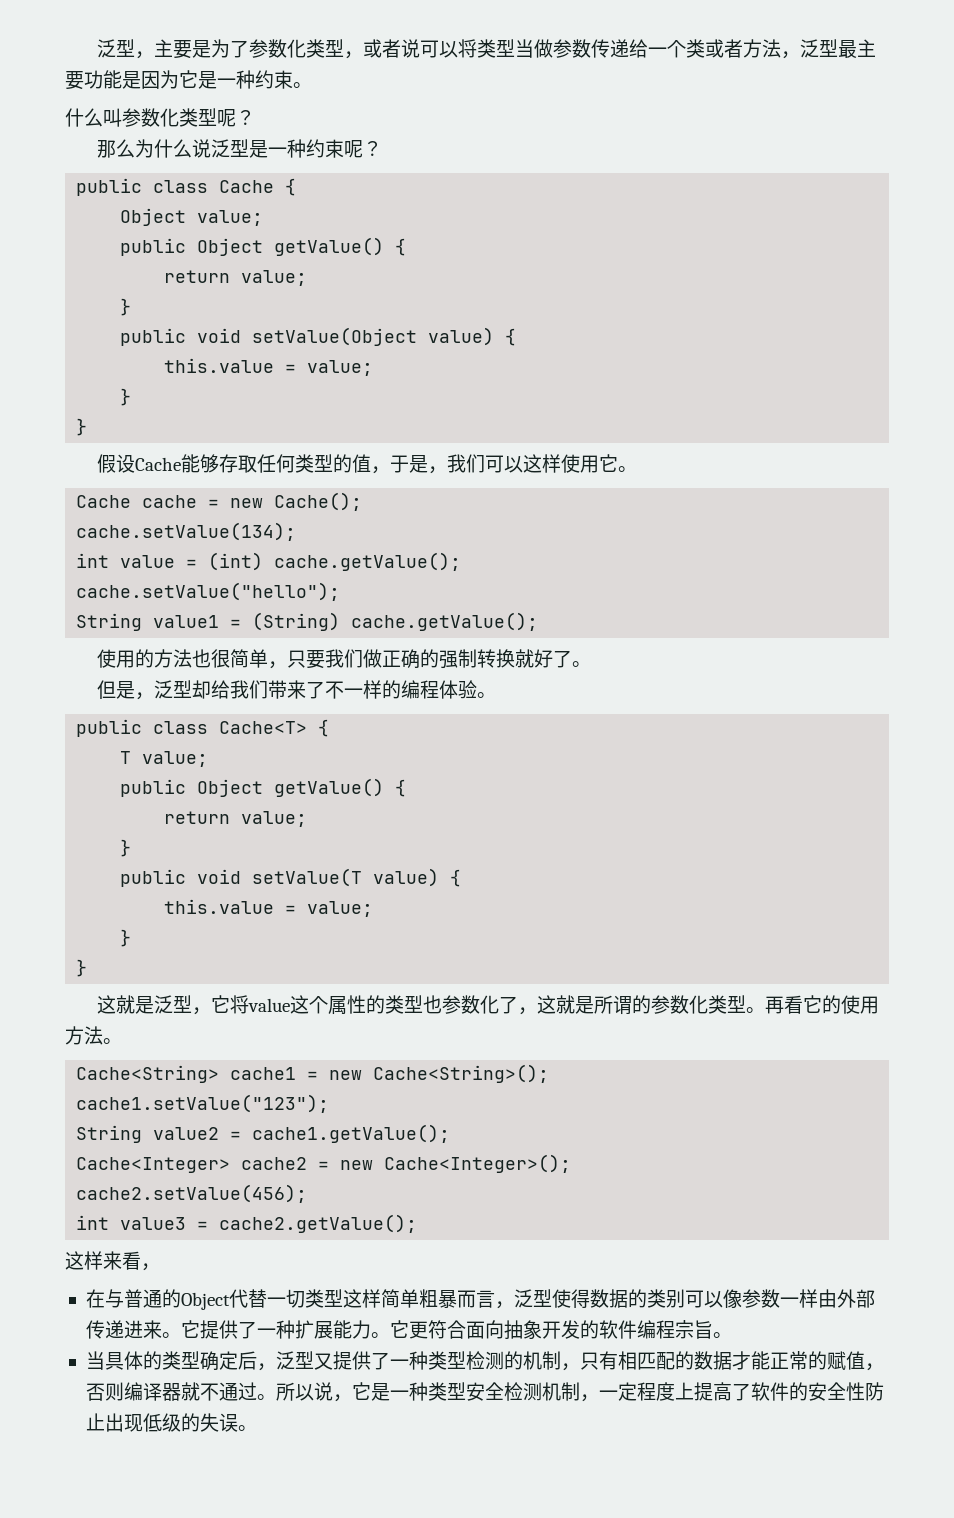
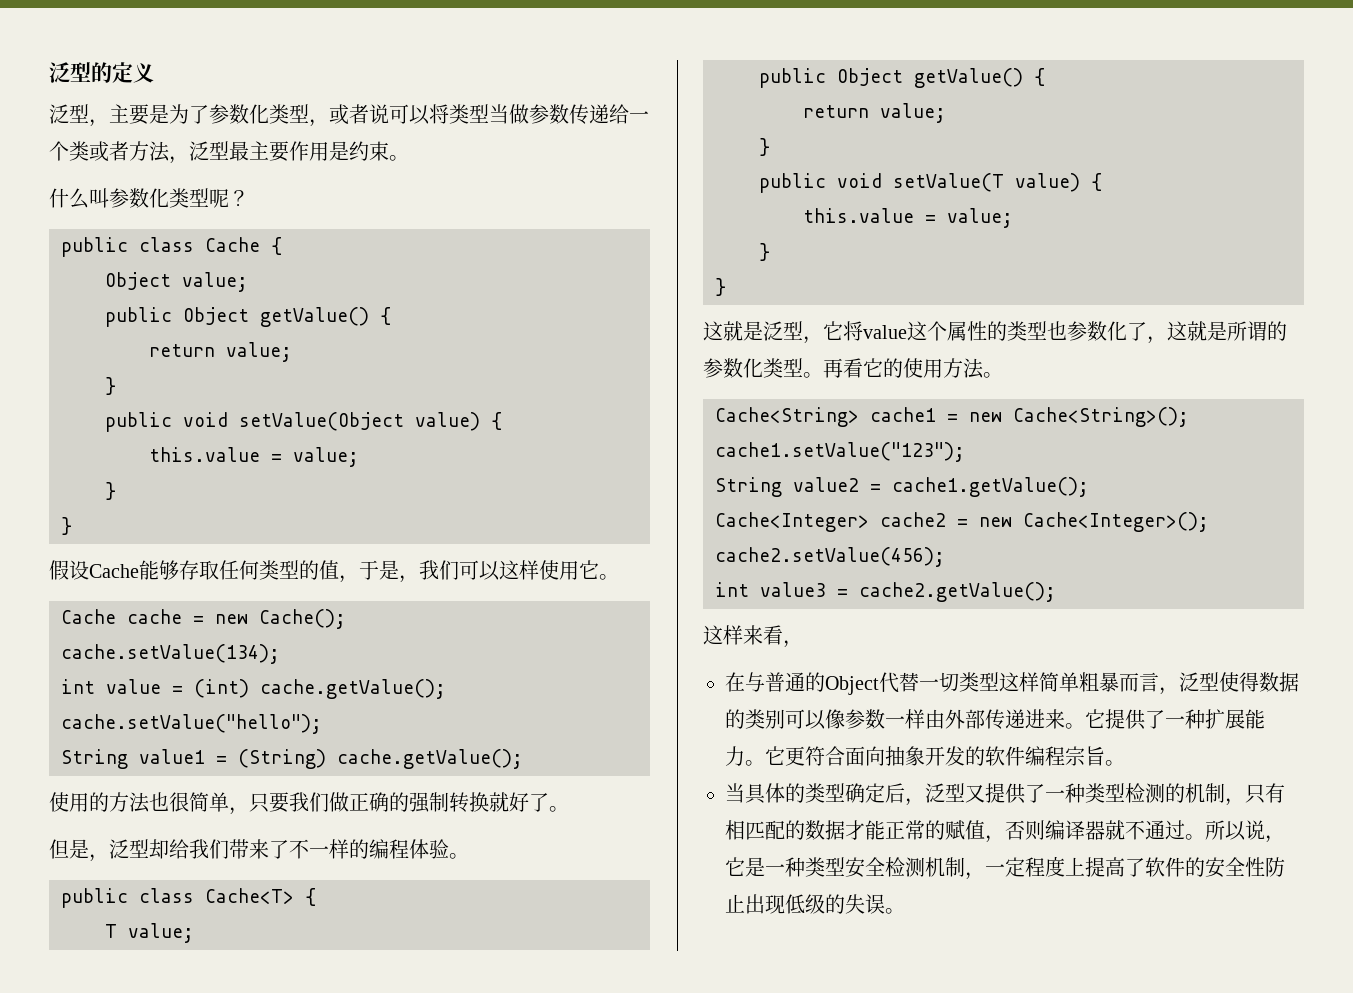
[97,39,136,58] 泛型 -> [49,62,154,83] [49,104,89,124] 泛型的定义 // 泛型
[84,70,255,89] 功能是因为它是一种 -> [289,141,349,161] 作用是
[97,139,383,158] // 那么为什么说泛型是一种约束呢？ -> (249, 198) none

